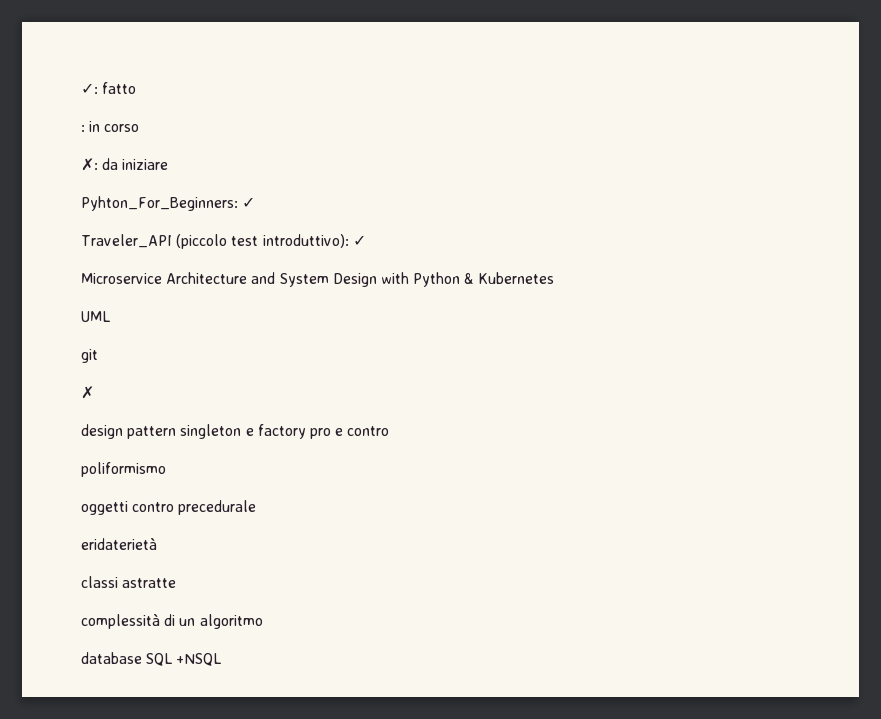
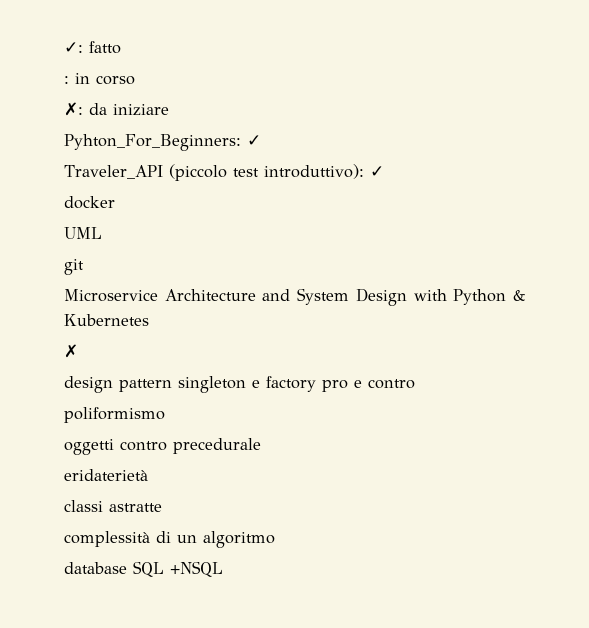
(366, 240) none -> [64,196,115,209] [64,227,102,239] [64,259,84,275] // docker // UML // git
[81,311,110,322] [81,349,98,363] // UML // git -> (149, 320) none

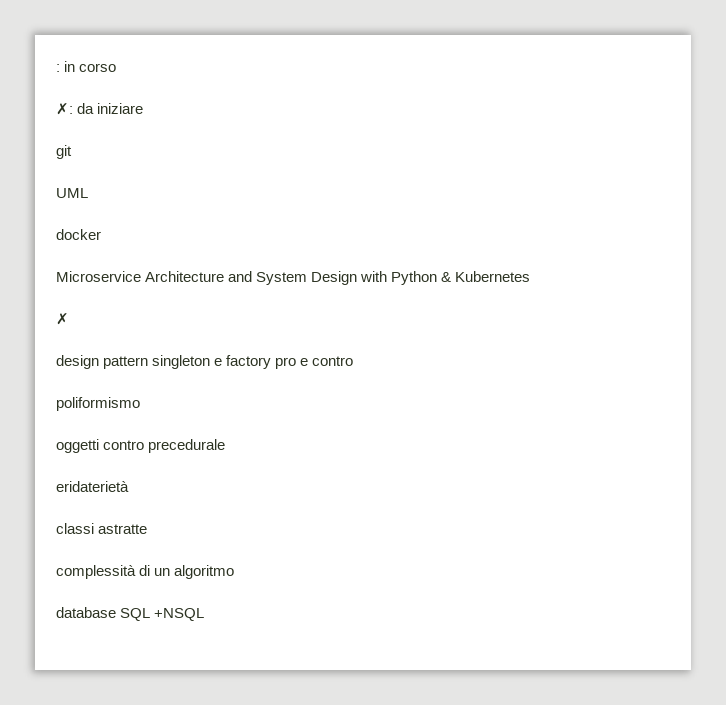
[64,41,121,54] ✓: fatto // -> (56, 68) none
[64,134,261,151] [64,164,384,181] [64,196,115,209] Pyhton_For_Beginners: ✓ // Traveler_API (piccolo test introduttivo): ✓ // docker -> [56,145,72,159] git
[64,259,84,275] git -> [56,229,101,240] docker

